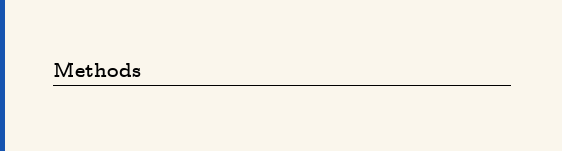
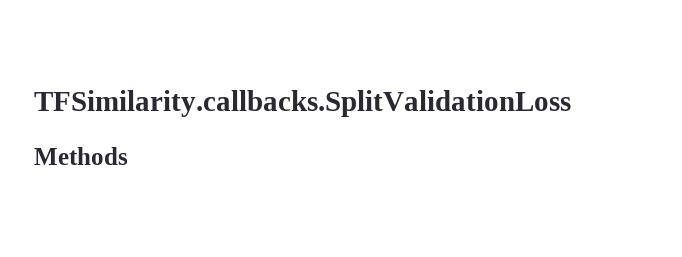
(53, 69) none -> [34,90,571,117] TFSimilarity.callbacks.SplitValidationLoss //

